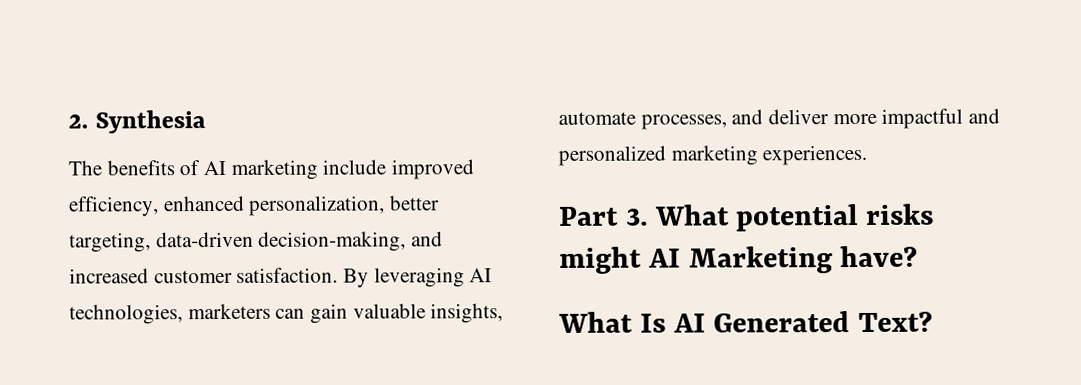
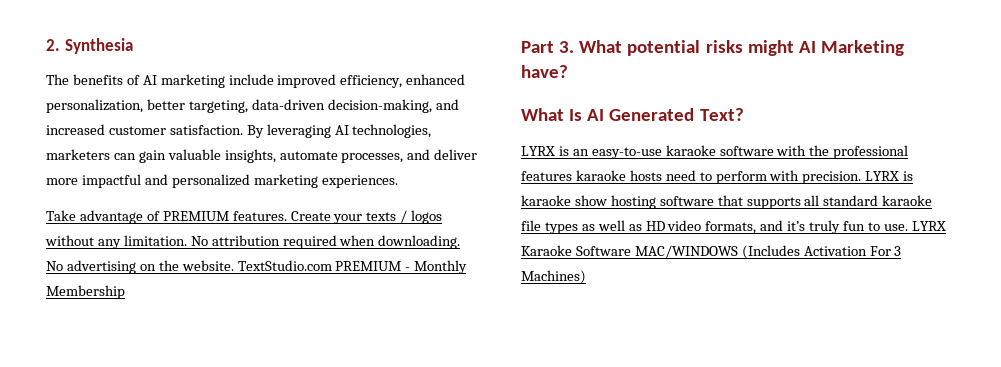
(868, 155) none -> [46,210,443,224] [45,235,461,249] [46,260,468,274] [46,285,125,299] // Take advantage of PREMIUM features. Create your texts / logos without any limitation. No attribution required when downloading. No advertising on the website. TextStudio.com PREMIUM - Monthly Membership
(934, 322) none -> [521,145,909,159] [521,170,914,184] [521,195,933,209] [521,220,946,234] [521,245,902,259] [521,270,586,284] // LYRX is an easy-to-use karaoke software with the professional features karaoke hosts need to perform with precision. LYRX is karaoke show hosting software that supports all standard karaoke file types as well as HD video formats, and it’s truly fun to use. LYRX Karaoke Software MAC/WINDOWS (Includes Activation For 3 Machines)

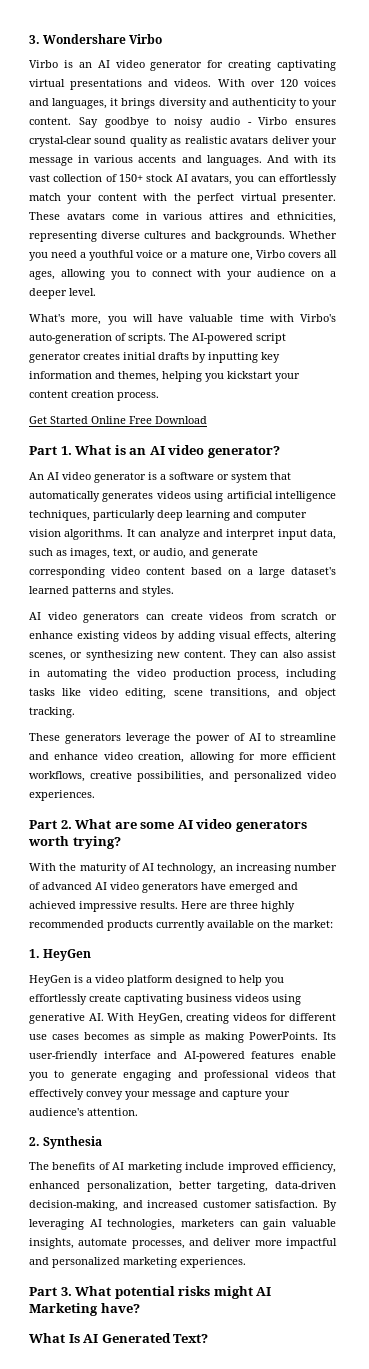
(46, 45) none -> [29,34,163,44] [29,60,336,71] [29,79,336,90] [29,98,337,109] [29,117,336,128] [29,136,337,147] [29,155,336,166] [29,174,337,185] [29,193,336,204] [29,212,336,223] [29,231,337,242] [29,250,337,261] [29,269,336,280] [29,288,96,299] [29,314,336,325] [29,333,286,344] [29,352,280,363] [29,371,300,382] [29,390,159,401] [29,416,207,424] [29,445,280,458] [29,472,291,483] [29,491,336,502] [29,510,307,521] [29,529,336,540] [29,548,258,559] [29,567,336,578] [29,586,174,597] [29,612,337,623] [29,631,336,642] [29,650,336,661] [29,669,336,680] [29,688,336,699] [29,707,75,718] [29,733,336,744] [29,752,336,763] [29,771,336,782] [29,790,95,801] [29,819,307,832] [28,836,121,849] [29,863,337,874] [29,882,298,893] [29,901,295,912] [29,920,333,931] [29,949,92,961] [29,975,284,986] [29,994,301,1005] [29,1013,336,1024] [29,1032,336,1043] [29,1051,336,1062] [29,1070,336,1081] [29,1089,290,1100] [29,1108,138,1116] 3. Wondershare Virbo // Virbo is an AI video generator for creating captivating virtual presentations and videos. With over 120 voices and languages, it brings diversity and authenticity to your content. Say goodbye to noisy audio - Virbo ensures crystal-clear sound quality as realistic avatars deliver your message in various accents and languages. And with its vast collection of 150+ stock AI avatars, you can effortlessly match your content with the perfect virtual presenter. These avatars come in various attires and ethnicities, representing diverse cultures and backgrounds. Whether you need a youthful voice or a mature one, Virbo covers all ages, allowing you to connect with your audience on a deeper level. // What's more, you will have valuable time with Virbo's auto-generation of scripts. The AI-powered script generator creates initial drafts by inputting key information and themes, helping you kickstart your content creation process. // Get Started Online Free Download // Part 1. What is an AI video generator? // An AI video generator is a software or system that automatically generates videos using artificial intelligence techniques, particularly deep learning and computer vision algorithms. It can analyze and interpret input data, such as images, text, or audio, and generate corresponding video content based on a large dataset's learned patterns and styles. // AI video generators can create videos from scratch or enhance existing videos by adding visual effects, altering scenes, or synthesizing new content. They can also assist in automating the video production process, including tasks like video editing, scene transitions, and object tracking. // These generators leverage the power of AI to streamline and enhance video creation, allowing for more efficient workflows, creative possibilities, and personalized video experiences. // Part 2. What are some AI video generators worth trying? // With the maturity of AI technology, an increasing number of advanced AI video generators have emerged and achieved impressive results. Here are three highly recommended products currently available on the market: // 1. HeyGen // HeyGen is a video platform designed to help you effortlessly create captivating business videos using generative AI. With HeyGen, creating videos for different use cases becomes as simple as making PowerPoints. Its user-friendly interface and AI-powered features enable you to generate engaging and professional videos that effectively convey your message and capture your audience's attention. //
[46,210,443,224] [45,235,461,249] [46,260,468,274] [46,285,125,299] // Take advantage of PREMIUM features. Create your texts / logos without any limitation. No attribution required when downloading. No advertising on the website. TextStudio.com PREMIUM - Monthly Membership -> (246, 1262) none
[521,145,909,159] [521,170,914,184] [521,195,933,209] [521,220,946,234] [521,245,902,259] [521,270,586,284] // LYRX is an easy-to-use karaoke software with the professional features karaoke hosts need to perform with precision. LYRX is karaoke show hosting software that supports all standard karaoke file types as well as HD video formats, and it’s truly fun to use. LYRX Karaoke Software MAC/WINDOWS (Includes Activation For 3 Machines) -> (209, 1338) none

